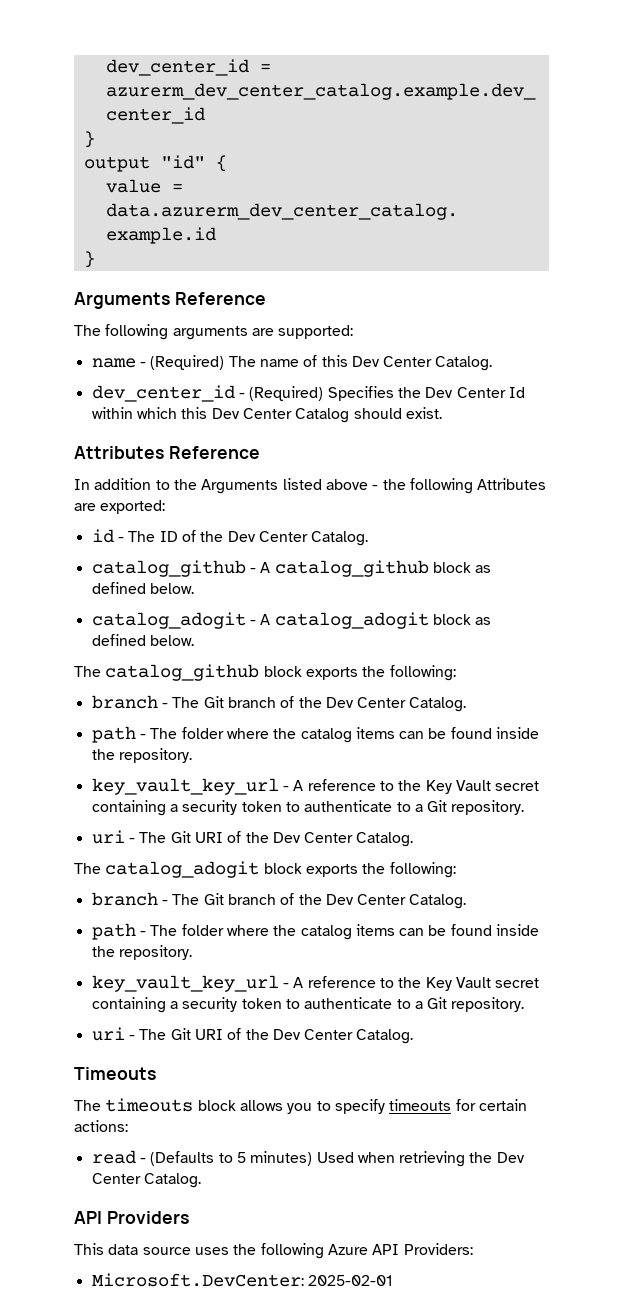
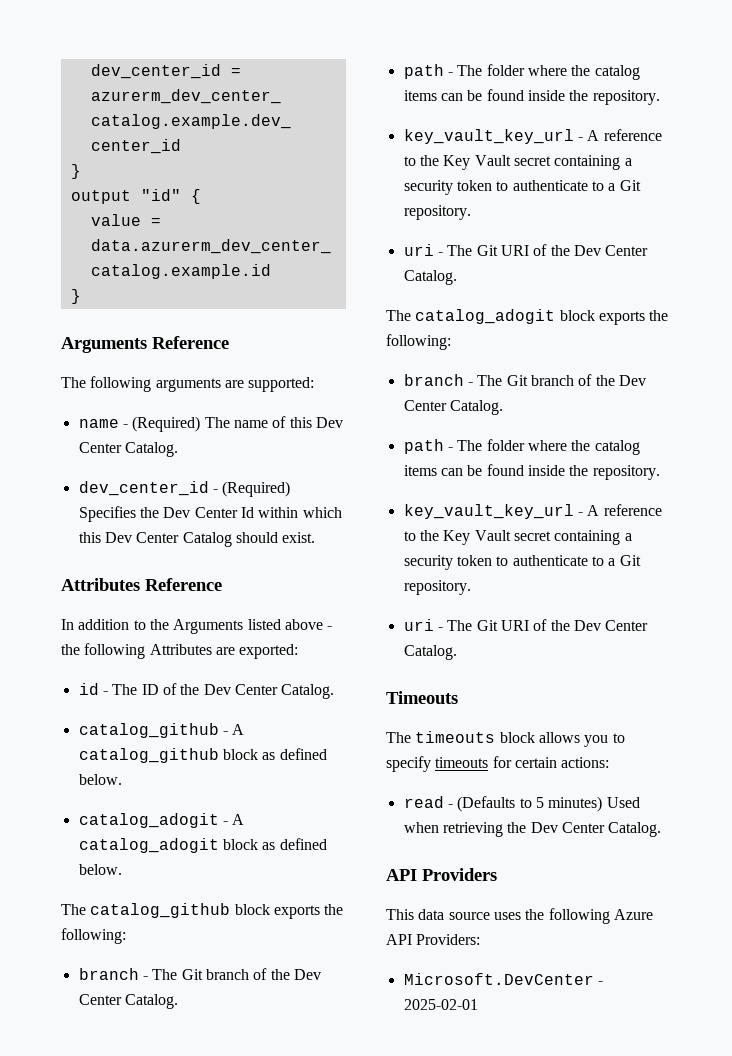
[91,1273,304,1287] Microsoft.DevCenter: -> [403,973,603,985] Microsoft.DevCenter -

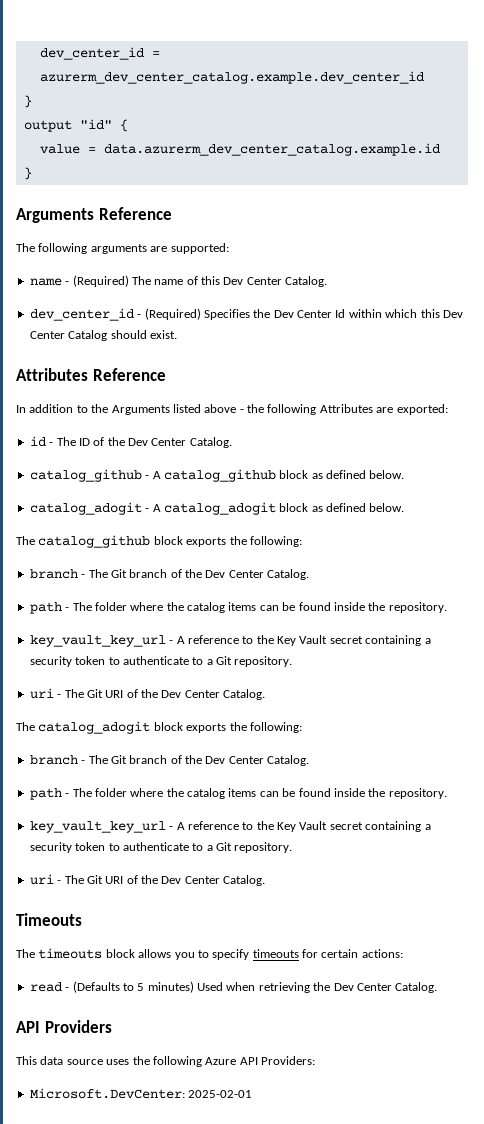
[403,973,603,985] Microsoft.DevCenter - -> [29,1088,185,1099] Microsoft.DevCenter:

